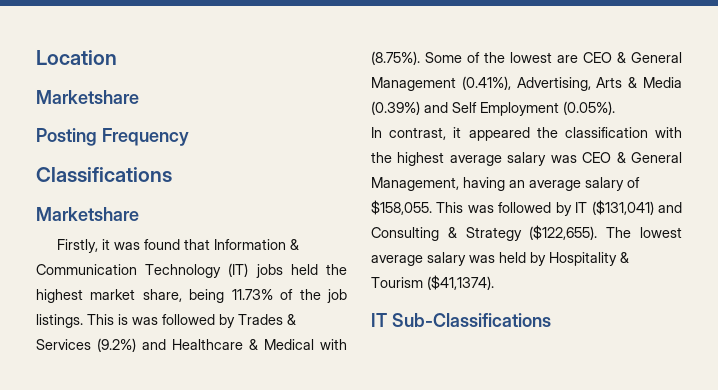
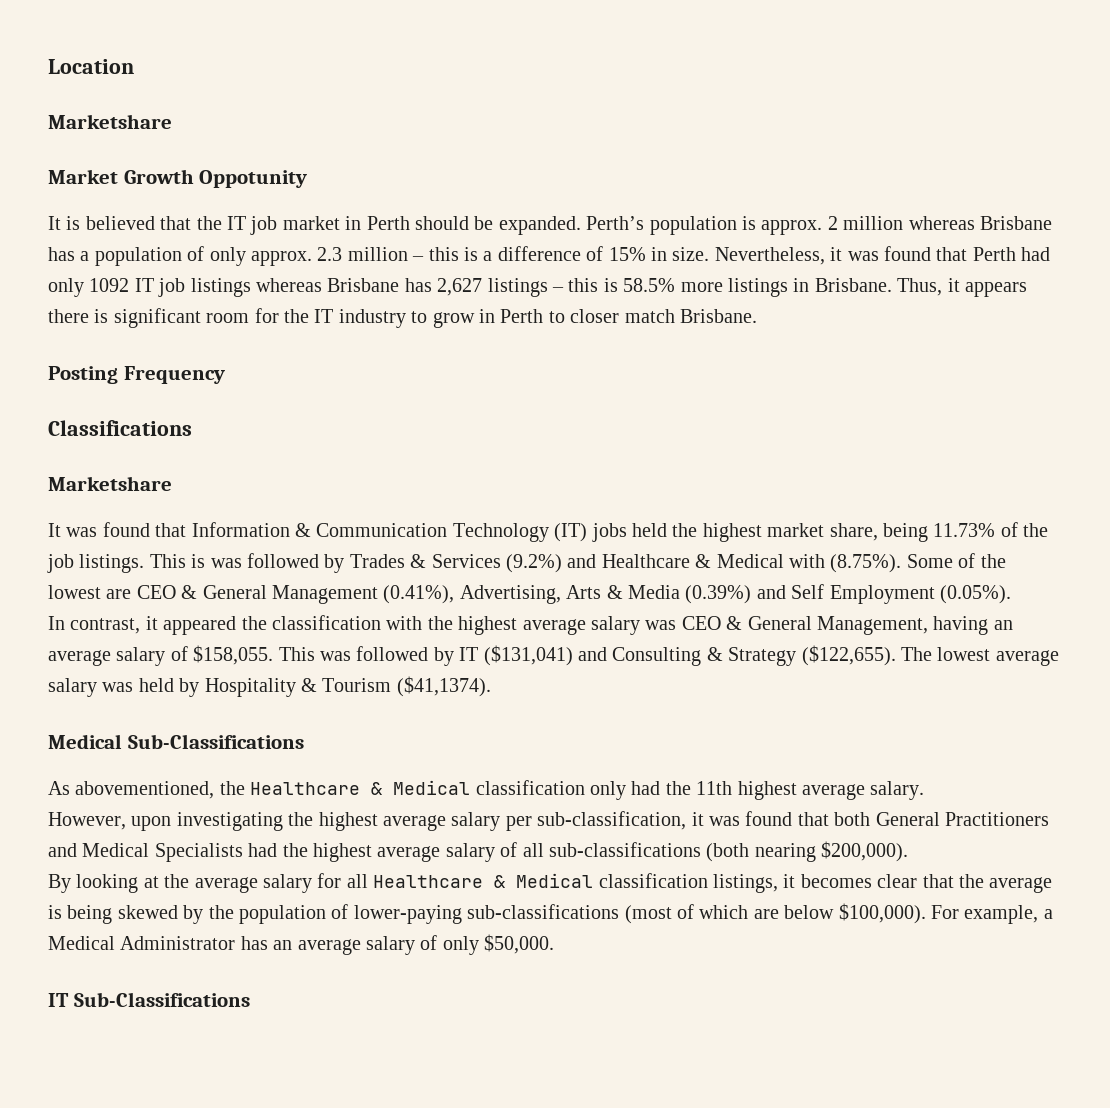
(139, 97) none -> [48,169,308,188] [48,216,1052,235] [48,246,1051,266] [48,278,1027,297] [48,308,757,328] // Market Growth Oppotunity // It is believed that the IT job market in Perth should be expanded. Perth’s population is approx. 2 million whereas Brisbane has a population of only approx. 2.3 million – this is a difference of 15% in size. Nevertheless, it was found that Perth had only 1092 IT job listings whereas Brisbane has 2,627 listings – this is 58.5% more listings in Brisbane. Thus, it appears there is significant room for the IT industry to grow in Perth to closer match Brisbane.
[56,239,110,253] Firstly, it -> [48,523,61,537] It
(494, 282) none -> [48,734,304,749] [48,780,925,800] [48,811,1049,831] [48,841,909,862] [48,873,1053,893] [48,903,1053,924] [48,934,555,955] // Medical Sub-Classifications // As abovementioned, the Healthcare & Medical classification only had the 11th highest average salary. // However, upon investigating the highest average salary per sub-classification, it was found that both General Practitioners and Medical Specialists had the highest average salary of all sub-classifications (both nearing $200,000). // By looking at the average salary for all Healthcare & Medical classification listings, it becomes clear that the average is being skewed by the population of lower-paying sub-classifications (most of which are below $100,000). For example, a Medical Administrator has an average salary of only $50,000.

